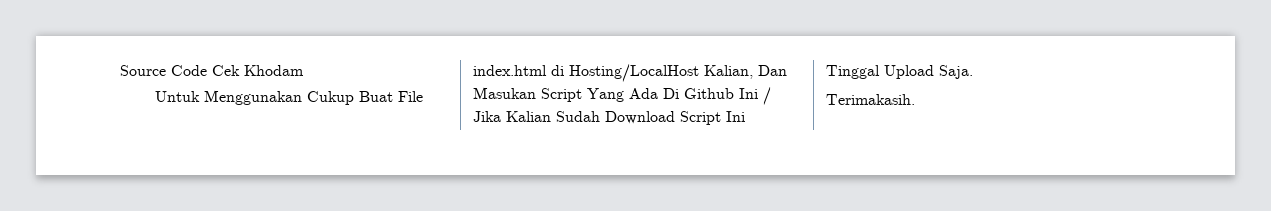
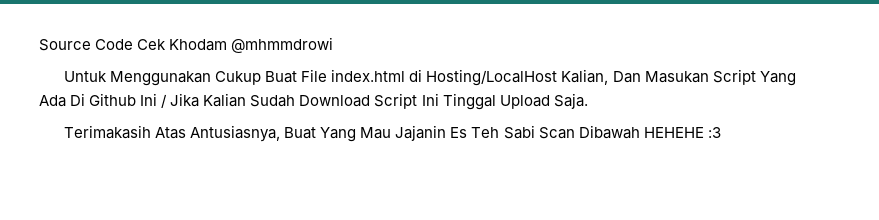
(304, 70) none -> [231,37,334,53] @mhmmdrowi
[826,94,915,105] Terimakasih. -> [64,125,721,142] Terimakasih Atas Antusiasnya, Buat Yang Mau Jajanin Es Teh Sabi Scan Dibawah HEHEHE :3

